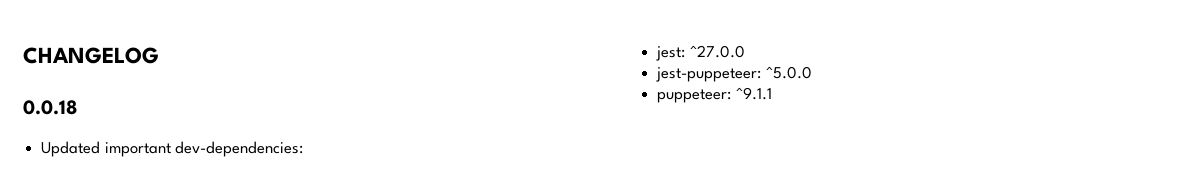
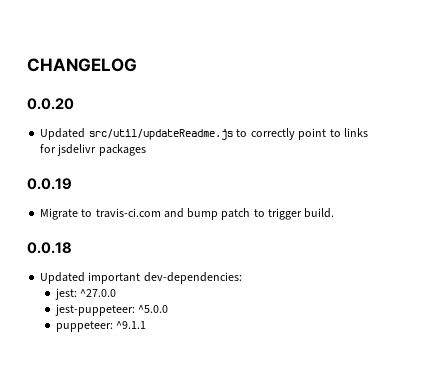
(159, 55) none -> [27,98,74,110] [40,128,369,140] [40,144,146,156] [27,178,72,190] [40,208,335,220] // 0.0.20 // Updated src/util/updateReadme.js to correctly point to links for jsdelivr packages // 0.0.19 // Migrate to travis-ci.com and bump patch to trigger build.

